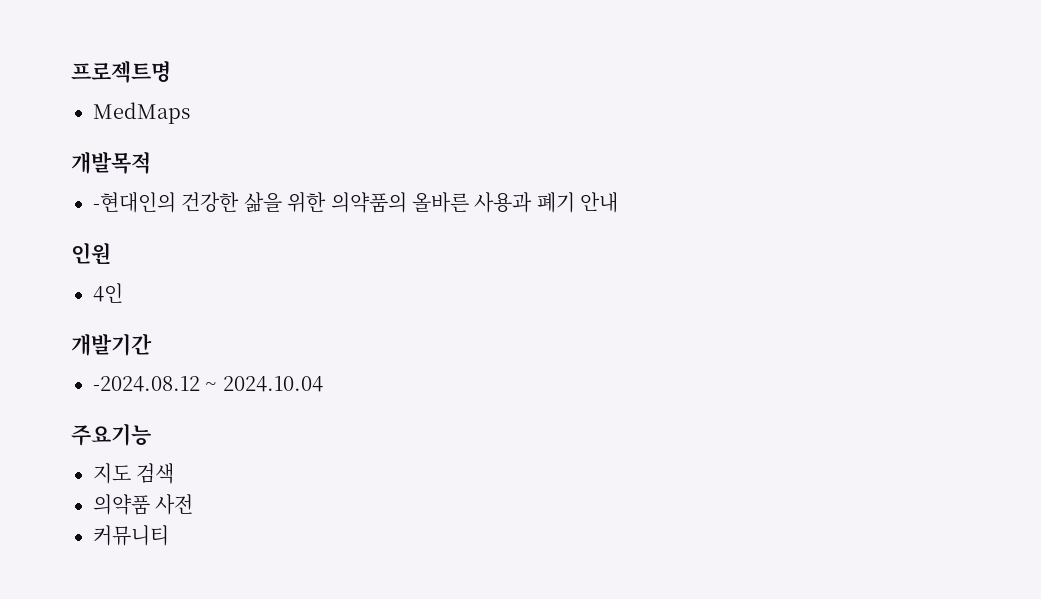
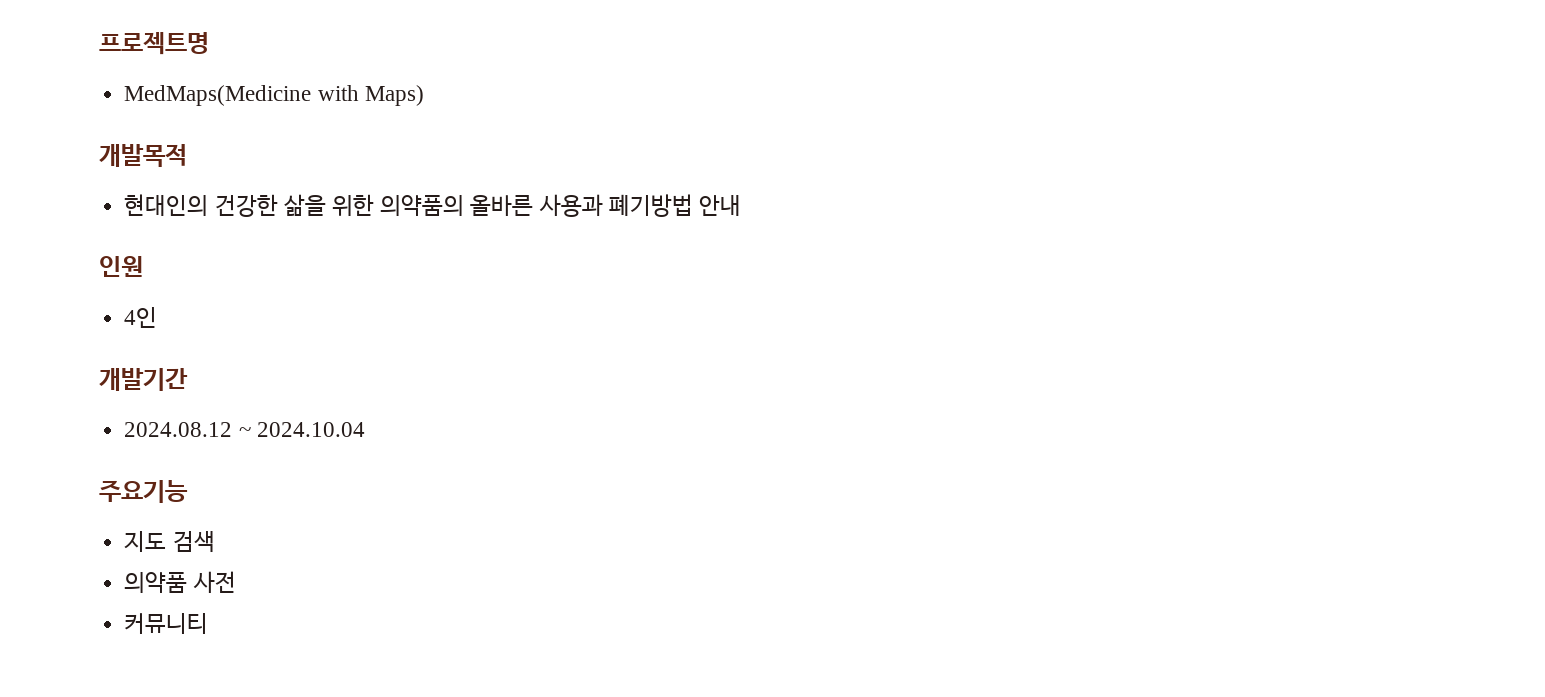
[93,102,190,124] MedMaps -> [124,85,424,106] MedMaps(Medicine with Maps)
[93,192,176,213] -현대인의 -> [124,194,209,216] 현대인의
[536,192,575,213] 폐기 -> [608,194,693,217] 폐기방법
[93,376,200,392] -2024.08.12 -> [124,422,233,437] 2024.08.12

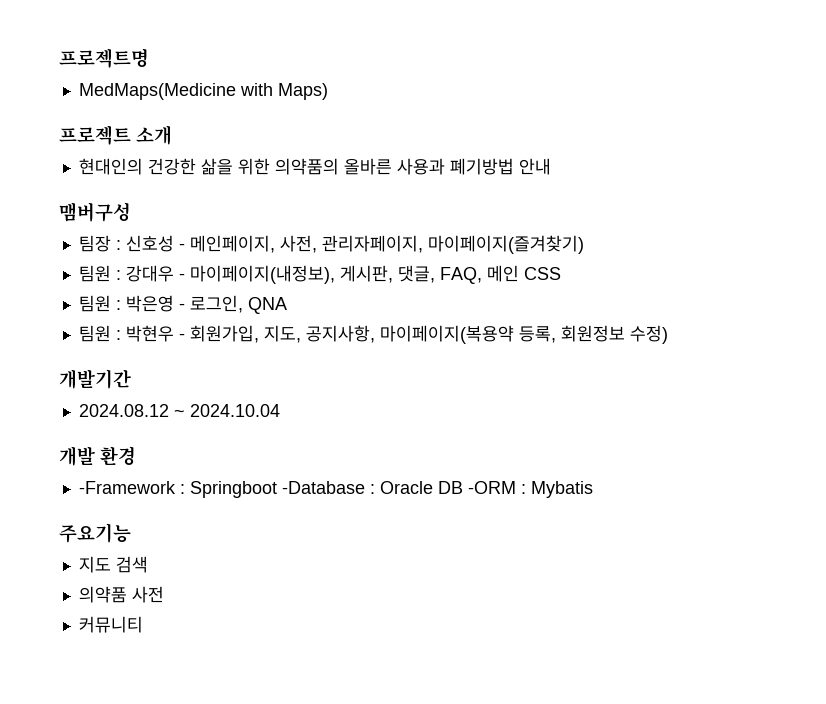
[99,144,187,167] 개발목적 -> [59,125,172,145] 프로젝트 소개
[99,256,143,277] [124,307,158,328] [99,368,188,391] [124,422,365,437] 인원 // 4인 // 개발기간 // 2024.08.12 ~ 2024.10.04 -> [59,202,131,222] [78,235,584,254] [78,265,561,284] [78,295,287,314] [78,325,668,344] [59,369,131,389] [78,404,280,417] [59,446,136,466] [78,481,593,498] 맴버구성 // 팀장 : 신호성 - 메인페이지, 사전, 관리자페이지, 마이페이지(즐겨찾기) // 팀원 : 강대우 - 마이페이지(내정보), 게시판, 댓글, FAQ, 메인 CSS // 팀원 : 박은영 - 로그인, QNA // 팀원 : 박현우 - 회원가입, 지도, 공지사항, 마이페이지(복용약 등록, 회원정보 수정) // 개발기간 // 2024.08.12 ~ 2024.10.04 // 개발 환경 // -Framework : Springboot -Database : Oracle DB -ORM : Mybatis

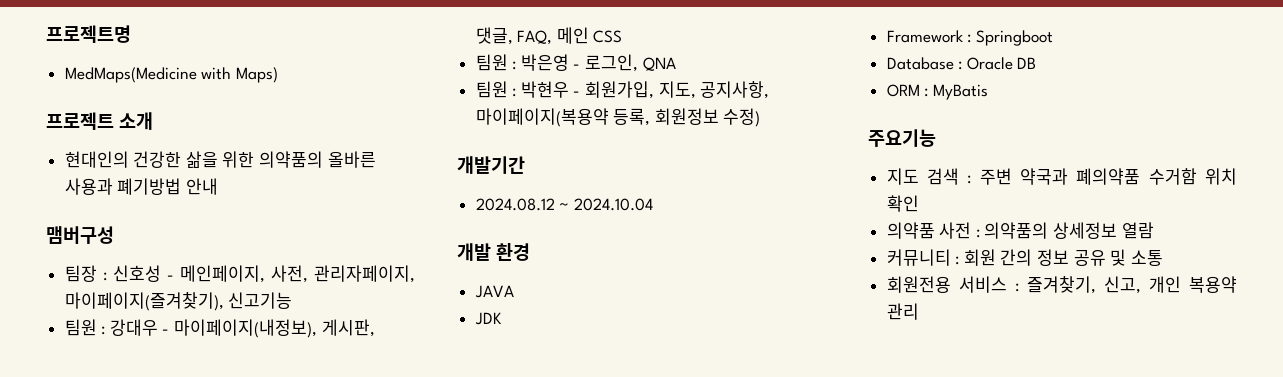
[427,235,584,254] 마이페이지(즐겨찾기) -> [64,292,293,311] 마이페이지(즐겨찾기), 신고기능
[78,481,176,494] -Framework -> [474,285,514,298] [474,312,502,325] [886,30,963,43] JAVA // JDK // Framework
[281,481,365,494] -Database -> [886,57,954,70] // Database
[467,481,593,498] -ORM : Mybatis -> [886,84,988,100] // ORM : MyBatis
[78,586,164,603] [78,616,143,633] // 의약품 사전 // 커뮤니티 -> [967,168,1237,185] [886,195,919,212] [886,222,1154,239] [886,249,1163,266] [886,276,1237,294] [886,303,919,320] : 주변 약국과 폐의약품 수거함 위치 확인 // 의약품 사전 : 의약품의 상세정보 열람 // 커뮤니티 : 회원 간의 정보 공유 및 소통 // 회원전용 서비스 : 즐겨찾기, 신고, 개인 복용약 관리

